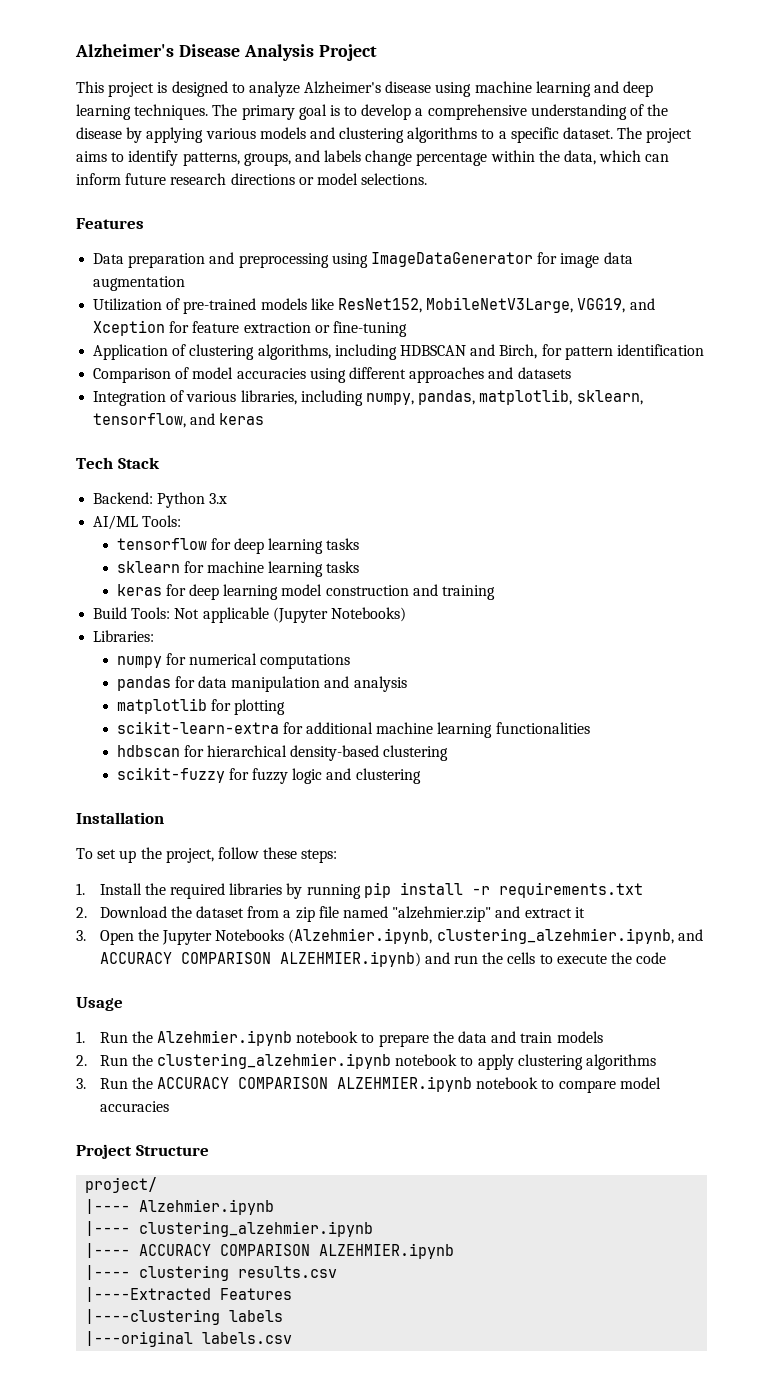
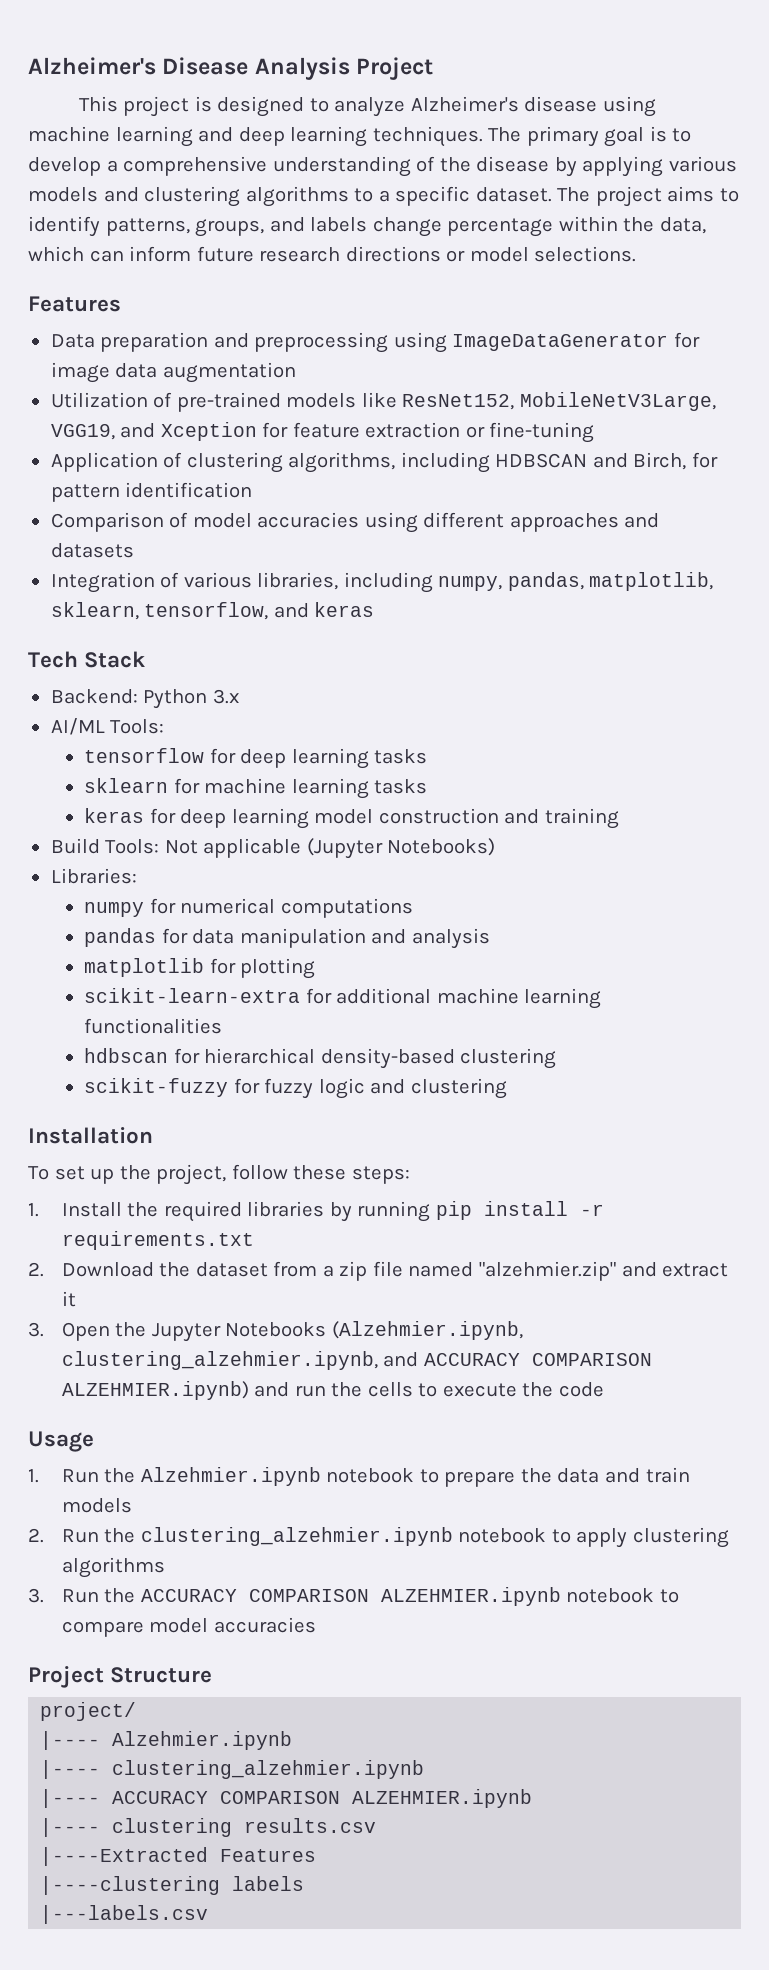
[85,1331,293,1347] |---original labels.csv -> [40,1905,209,1924] |---labels.csv

